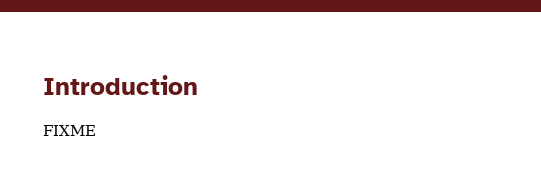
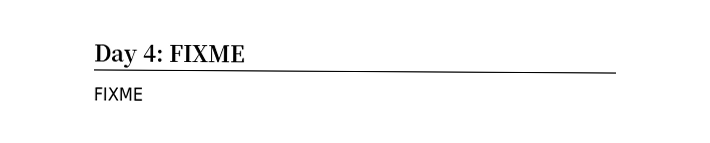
[43,75,198,95] Introduction -> [94,44,246,68] Day 4: FIXME

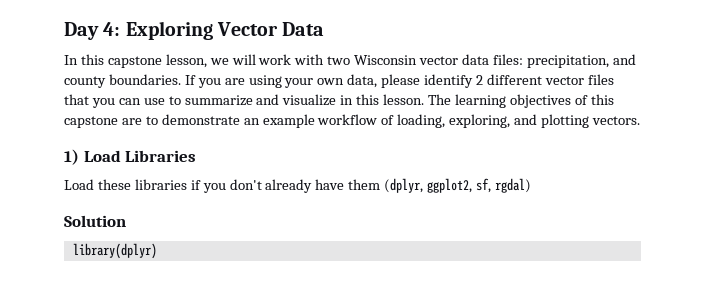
[169,44,246,63] [93,86,143,101] FIXME // FIXME -> [125,21,325,40] [64,54,636,68] [64,74,614,88] [64,94,614,108] [64,114,640,128] [64,149,197,165] [64,178,531,193] [64,215,126,227] [72,243,157,259] Exploring Vector Data // In this capstone lesson, we will work with two Wisconsin vector data files: precipitation, and county boundaries. If you are using your own data, please identify 2 different vector files that you can use to summarize and visualize in this lesson. The learning objectives of this capstone are to demonstrate an example workflow of loading, exploring, and plotting vectors. // 1) Load Libraries // Load these libraries if you don't already have them (dplyr, ggplot2, sf, rgdal) // Solution // library(dplyr)

